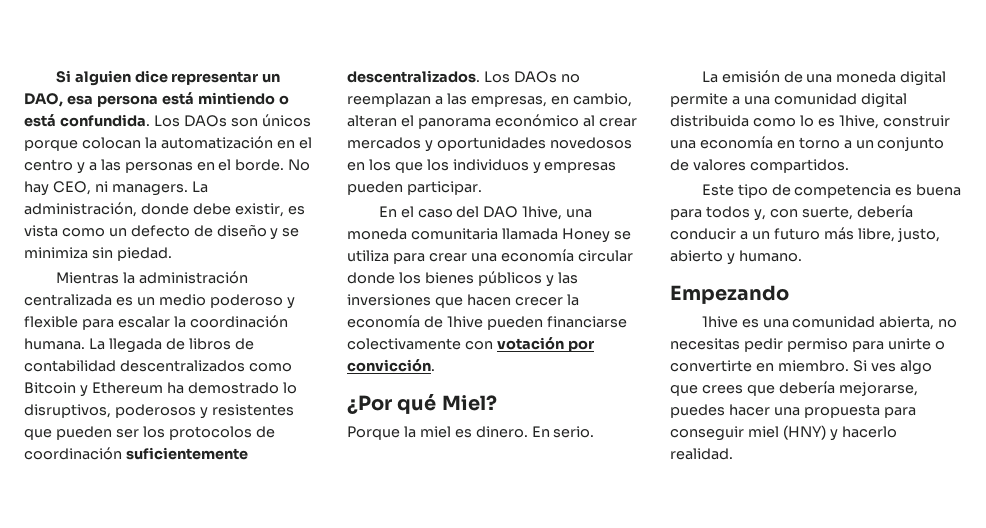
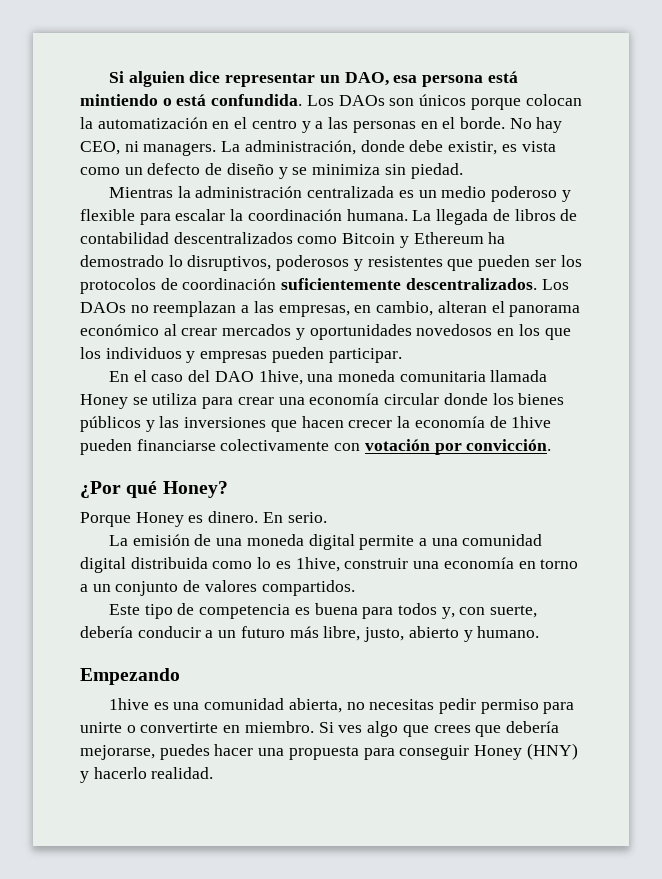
[441,395,497,411] Miel? -> [162,481,228,498] Honey?
[403,426,451,438] la miel -> [135,512,184,527] Honey
[747,426,779,438] miel -> [474,745,523,760] Honey

